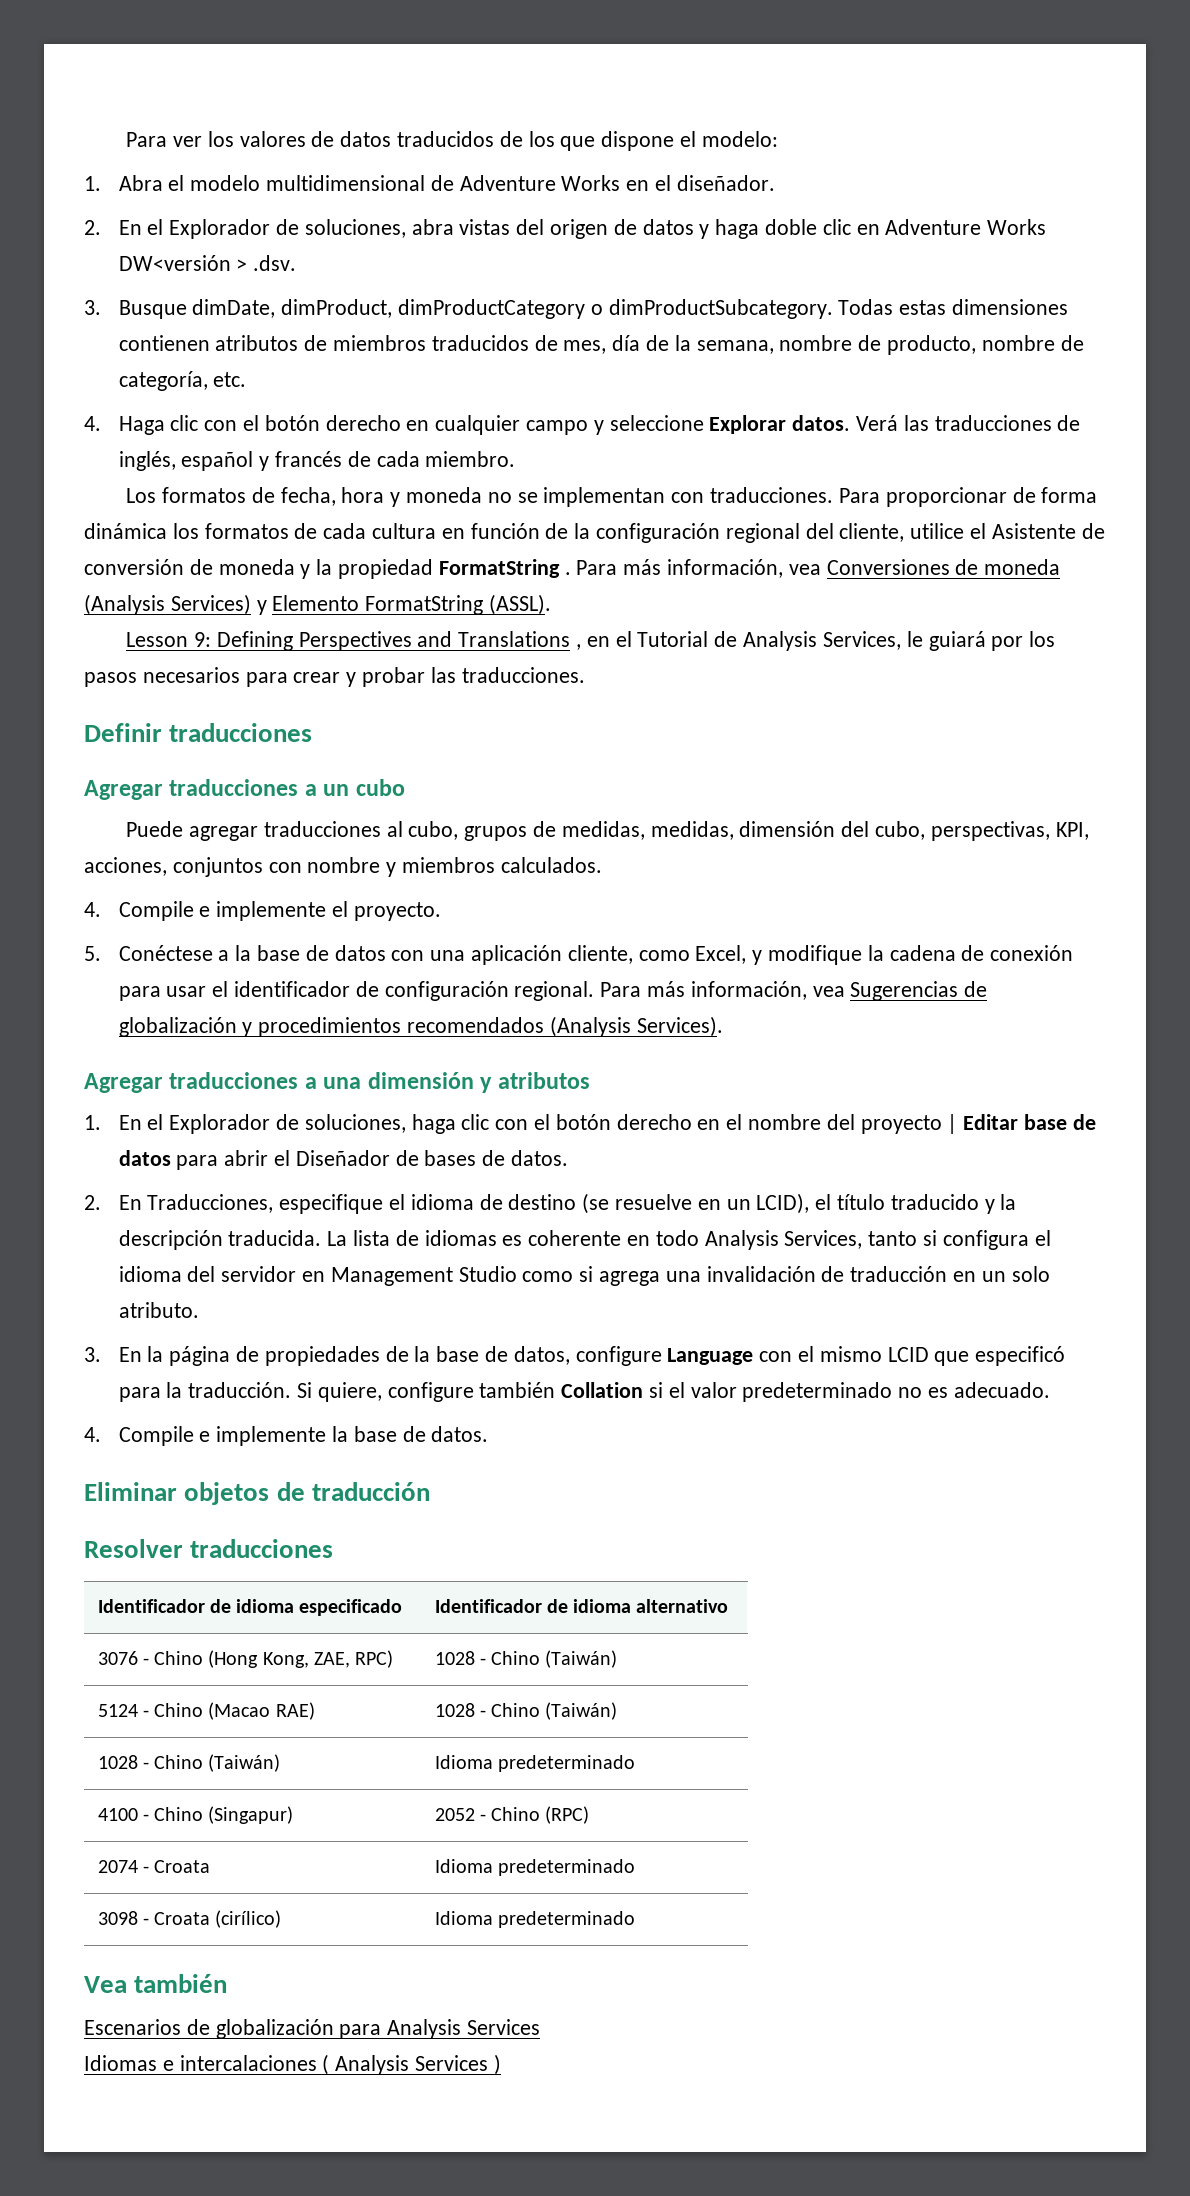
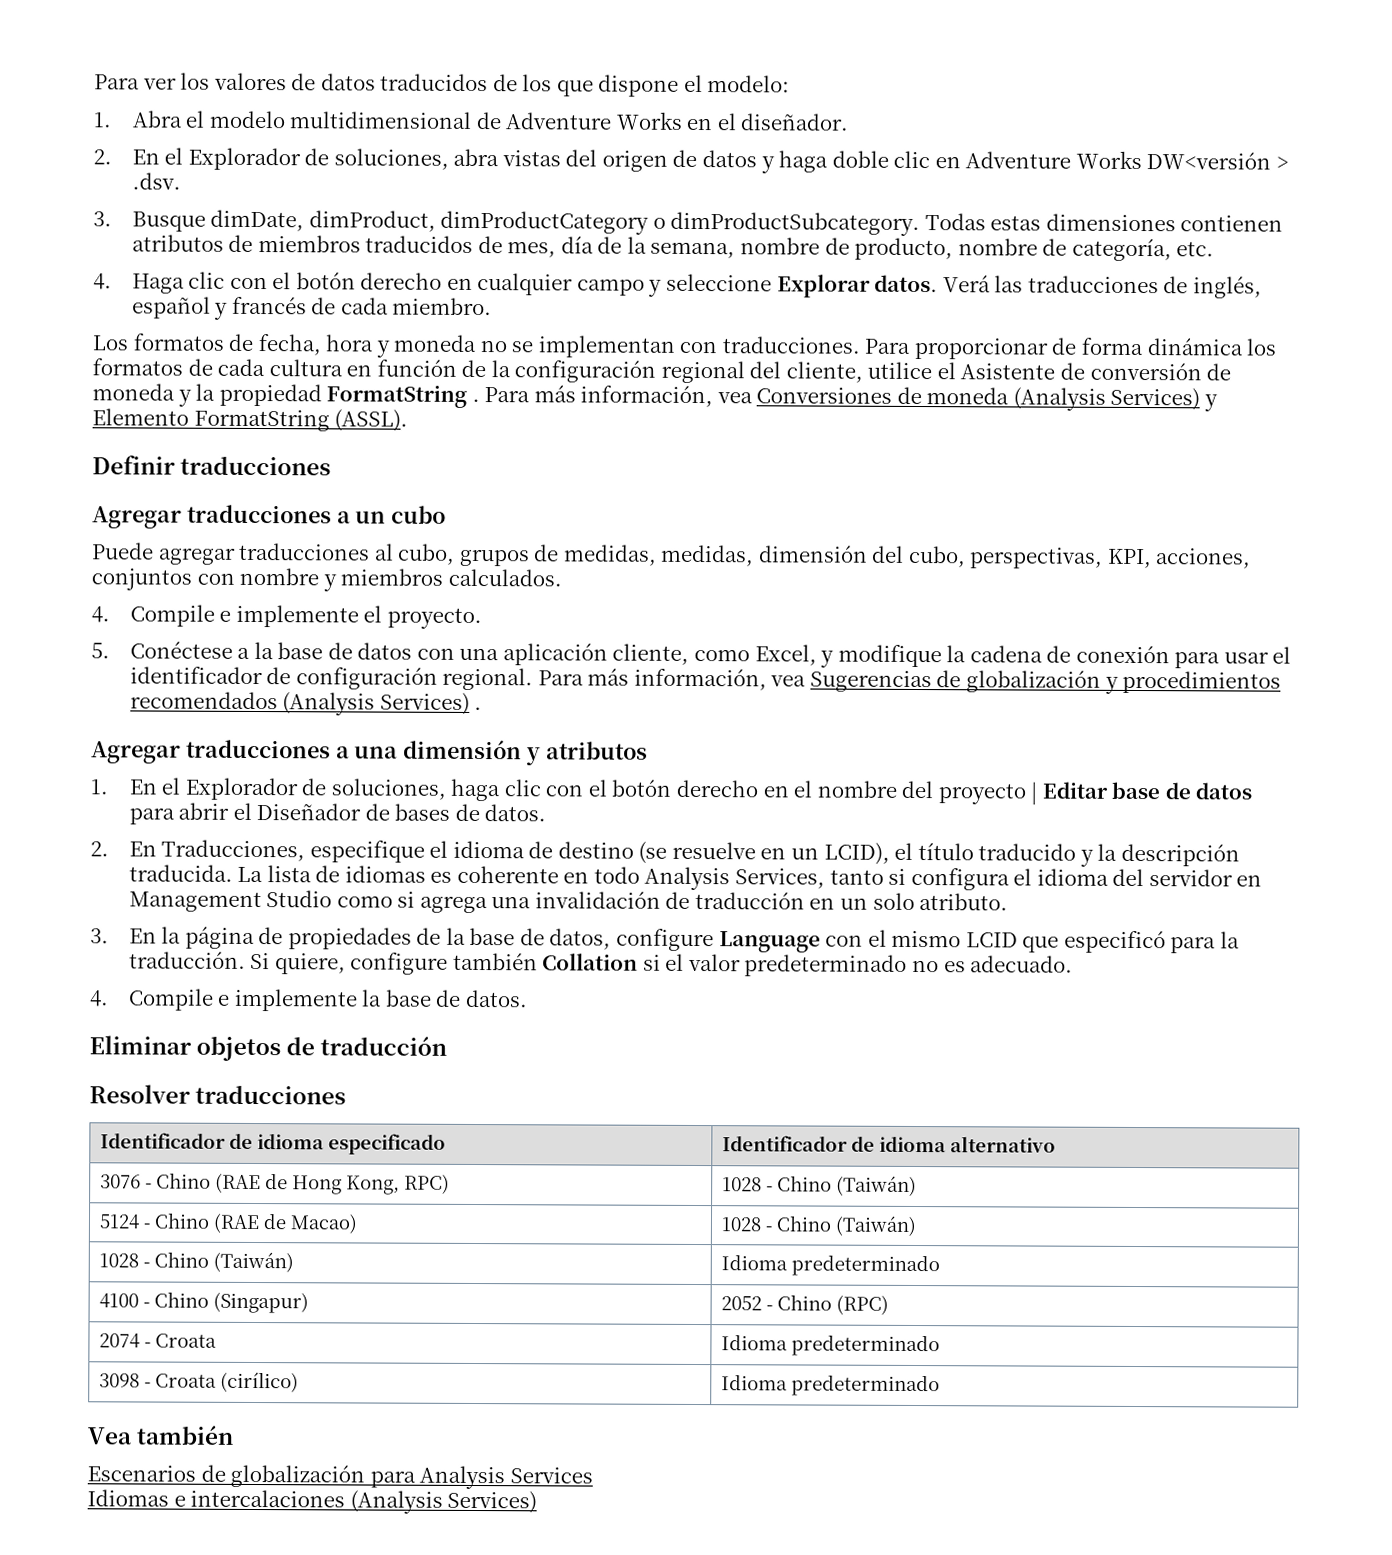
[126,631,1056,651] [84,667,585,687] // Lesson 9: Defining Perspectives and Translations , en el Tutorial de Analysis Services, le guiará por los pasos necesarios para crear y probar las traducciones. -> (409, 420) none
[636,1016,723,1037] Services). -> [379,692,483,715] Services) .
[208,1650,350,1668] (Hong Kong, ZAE, -> [215,1172,401,1195] (RAE de Hong Kong,
[208,1702,315,1720] (Macao RAE) -> [213,1212,359,1234] (RAE de Macao)
[322,2054,501,2075] ( Analysis Services ) -> [349,1490,538,1514] (Analysis Services)

